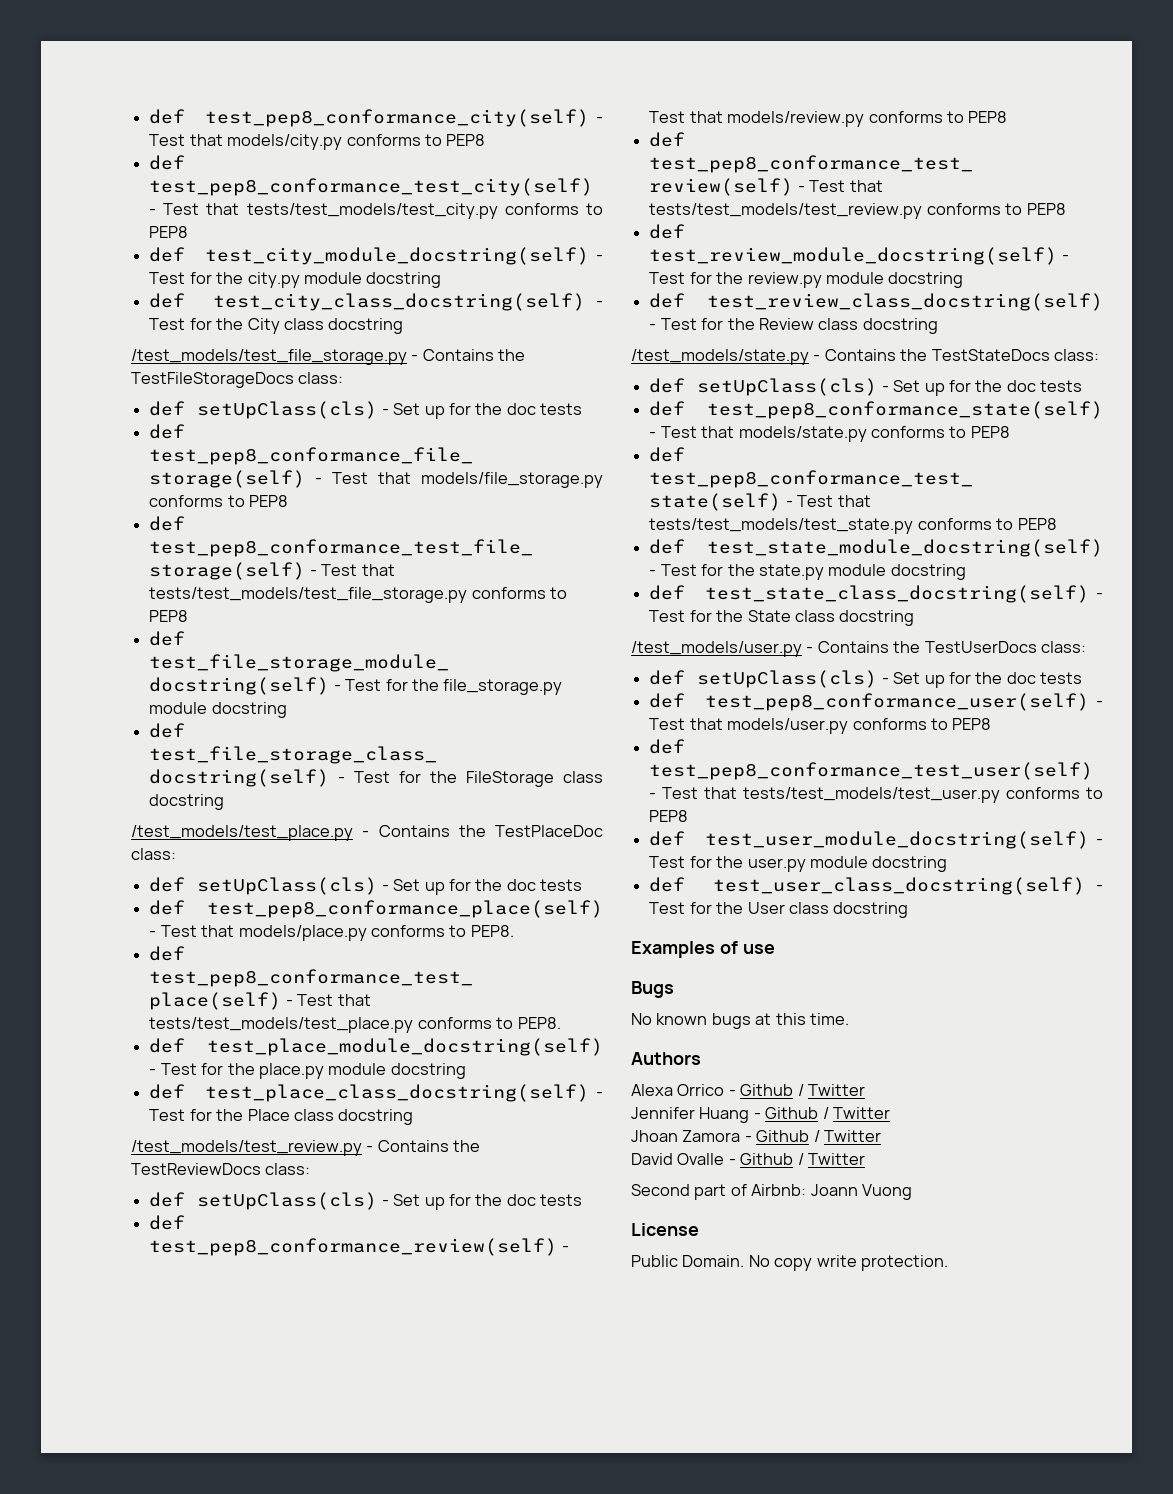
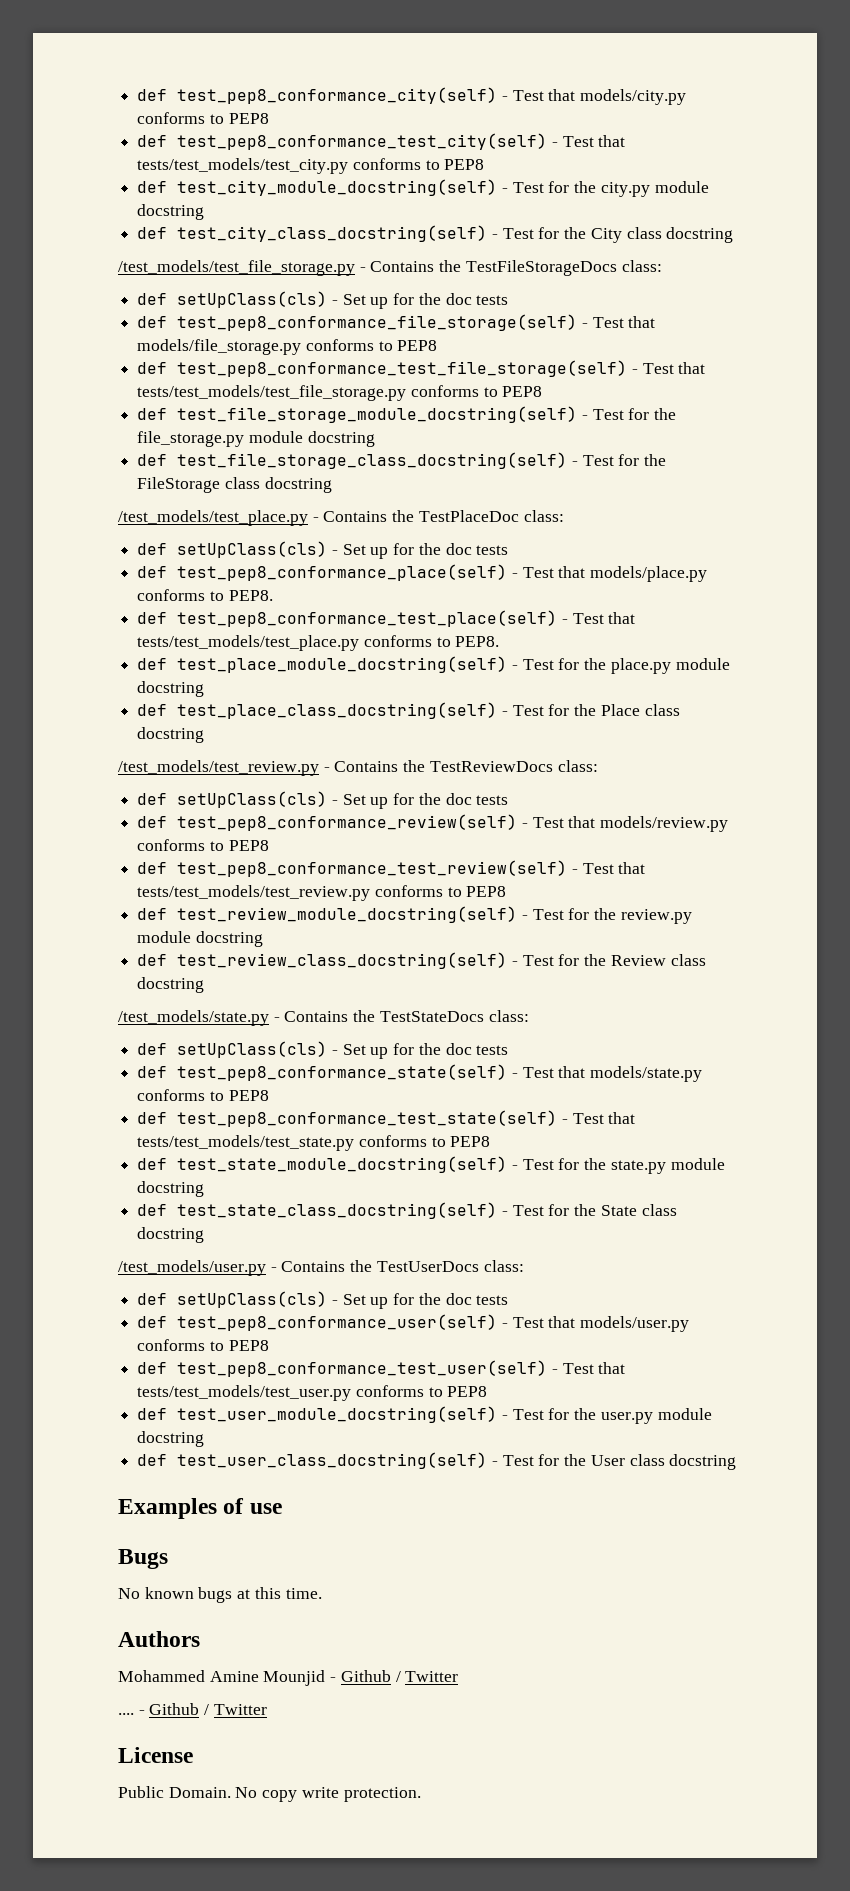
[631,1084,866,1096] [631,1107,891,1123] [631,1130,882,1142] [631,1153,866,1165] [631,1184,913,1200] Alexa Orrico - Github / Twitter // Jennifer Huang - Github / Twitter // Jhoan Zamora - Github / Twitter // David Ovalle - Github / Twitter // Second part of Airbnb: Joann Vuong -> [118,1670,459,1686] [118,1703,267,1715] Mohammed Amine Mounjid - Github / Twitter // .... - Github / Twitter

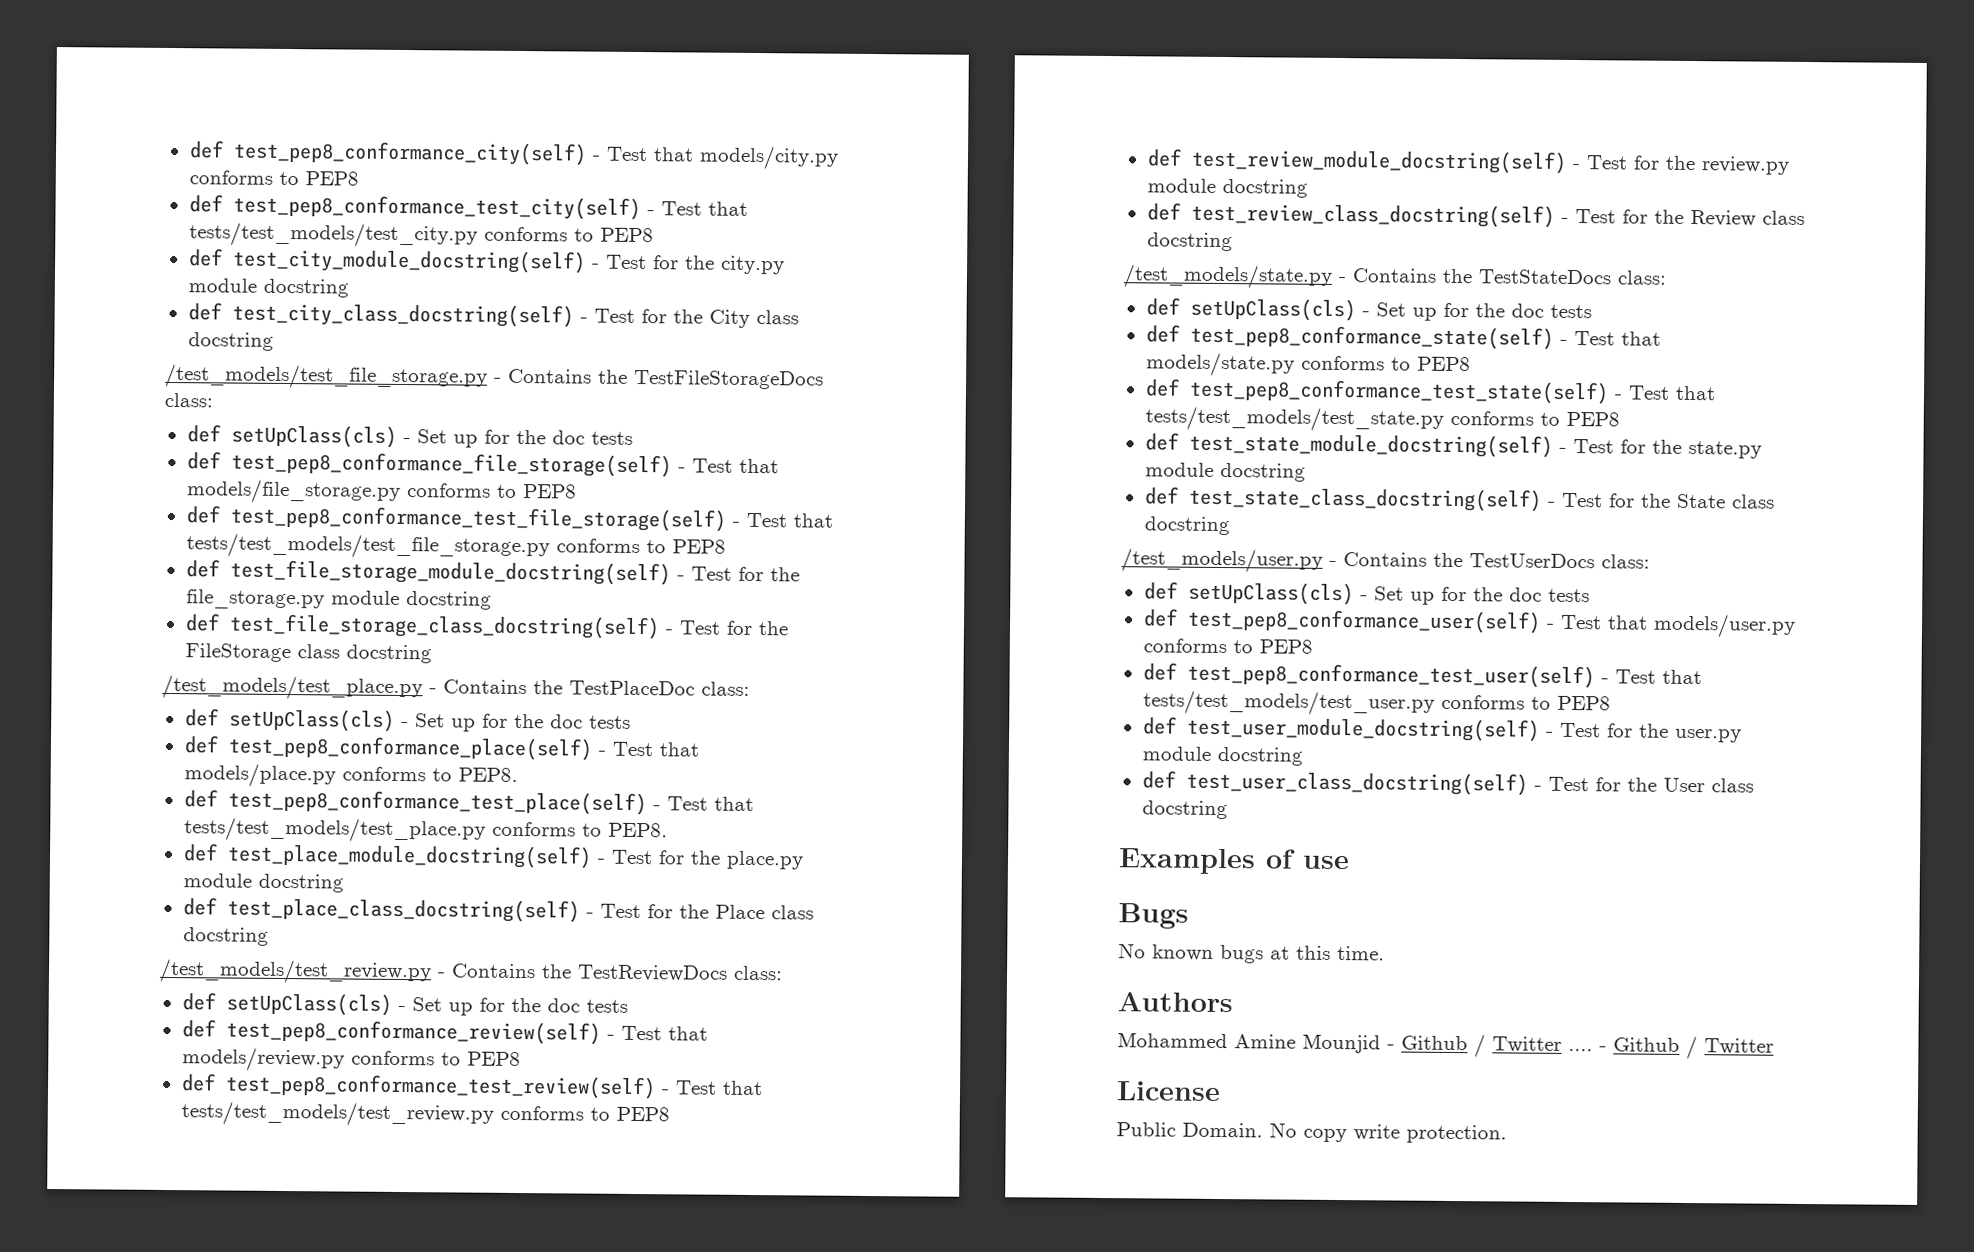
(459, 1676) // -> (1562, 1044) none

